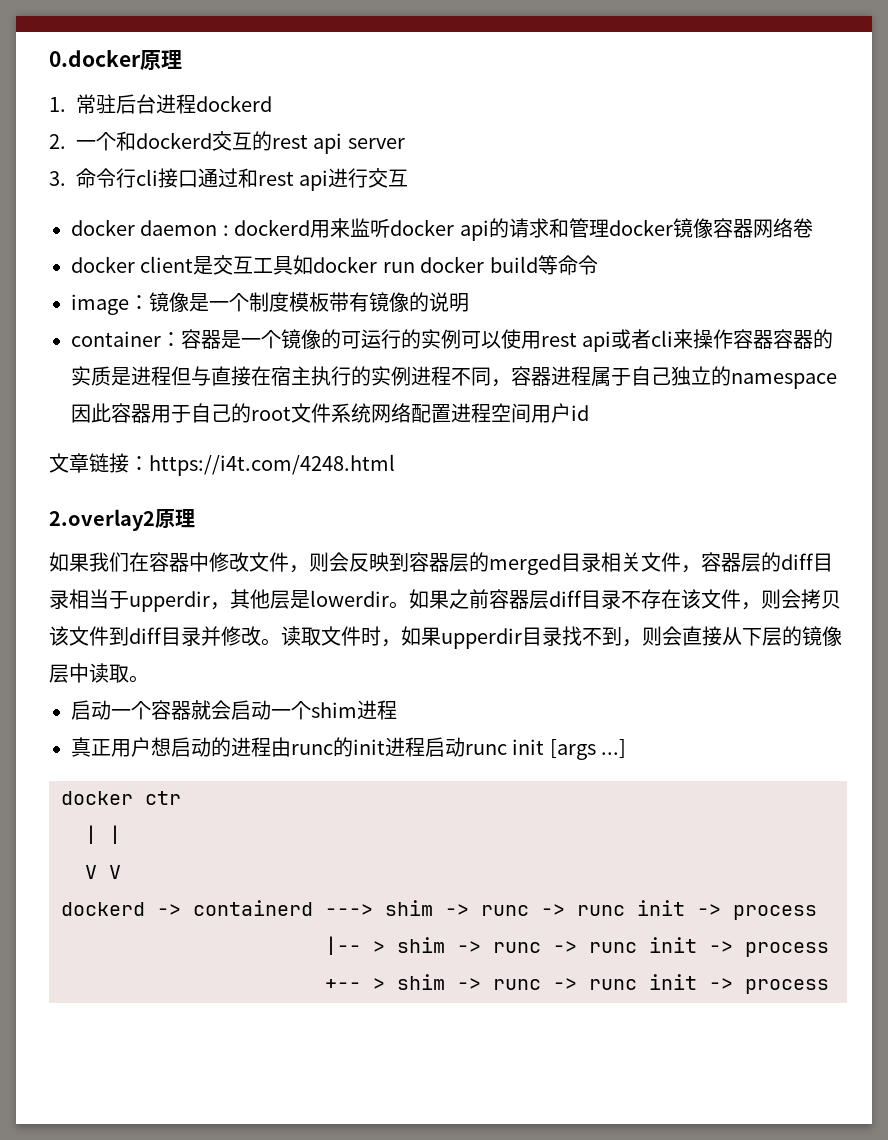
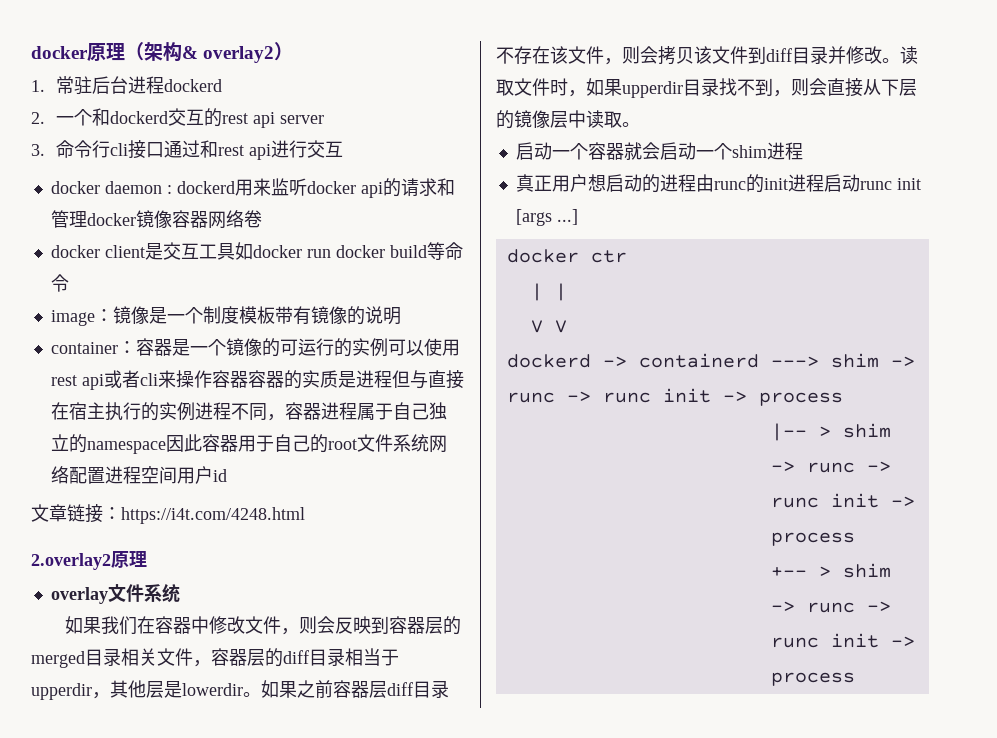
[49,50,182,70] 0.docker原理 -> [31,42,294,63] docker原理（架构& overlay2）
(195, 518) none -> [50,583,180,604] // overlay文件系统

